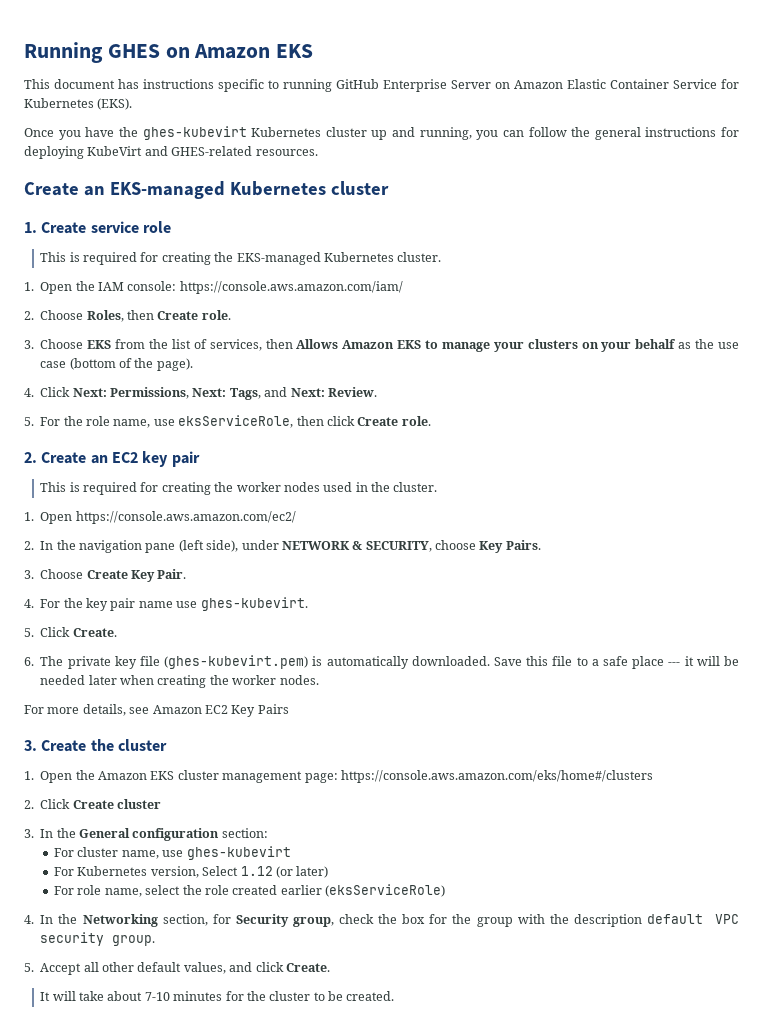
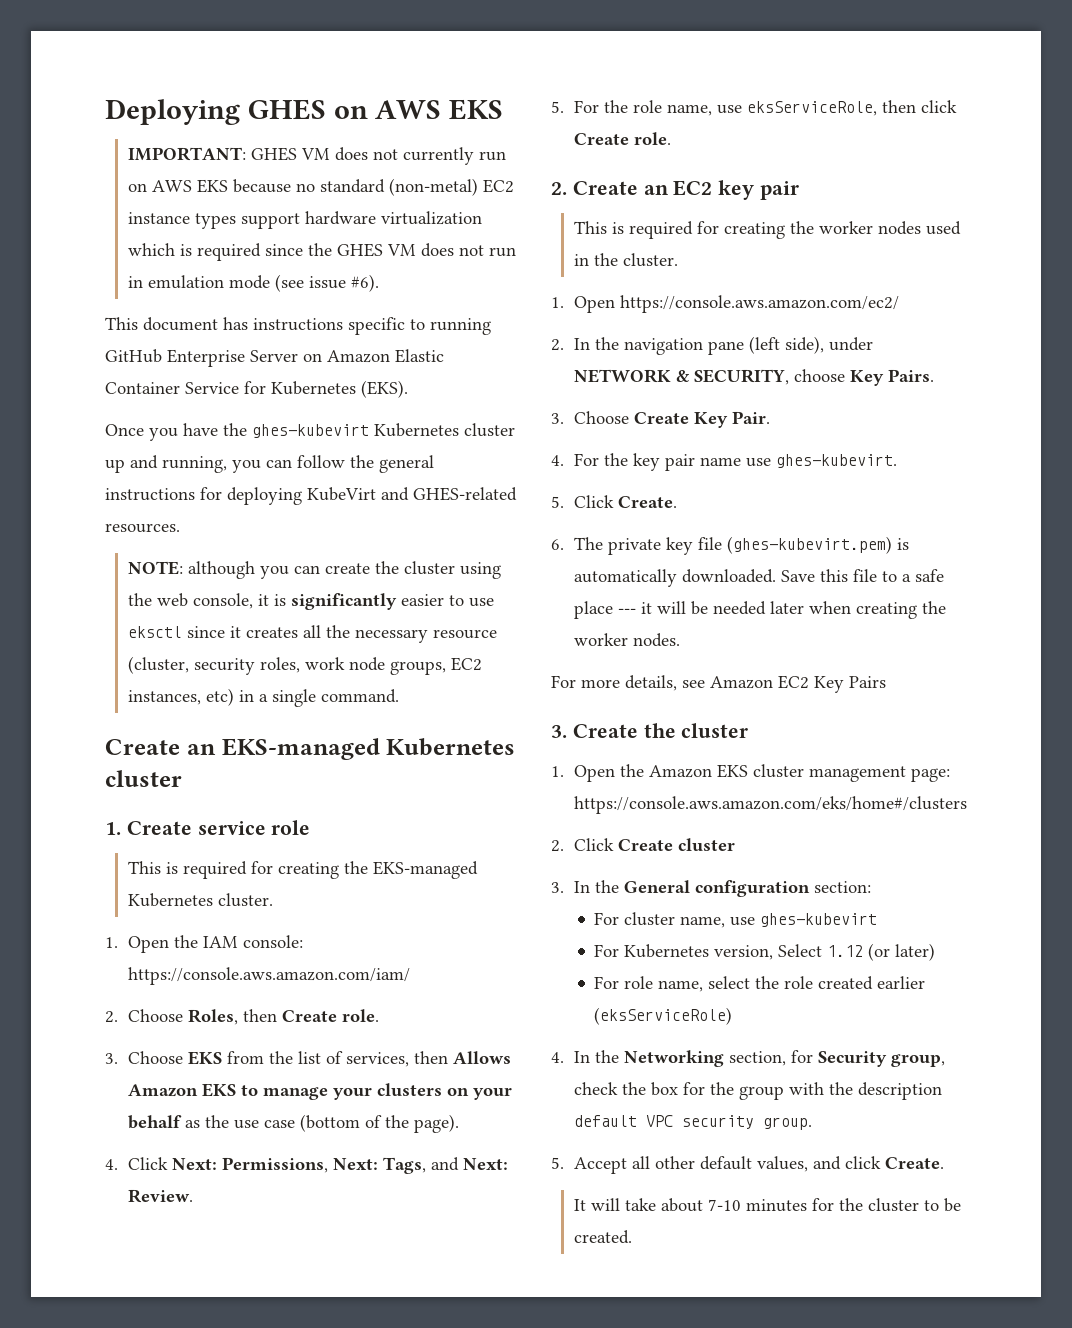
[24,42,103,63] Running -> [105,99,240,125] Deploying
[194,44,314,59] Amazon EKS -> [375,99,504,120] [127,147,506,165] [127,178,514,196] [127,211,482,229] [127,243,516,261] [127,274,379,292] AWS EKS // IMPORTANT: GHES VM does not currently run on AWS EKS because no standard (non-metal) EC2 instance types support hardware virtualization which is required since the GHES VM does not run in emulation mode (see issue #6).
(318, 152) none -> [127,561,501,579] [127,593,494,610] [127,625,497,643] [127,656,482,675] [127,688,399,707] // NOTE: although you can create the cluster using the web console, it is significantly easier to use eksctl since it creates all the necessary resource (cluster, security roles, work node groups, EC2 instances, etc) in a single command.

